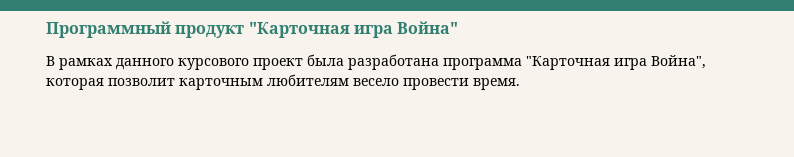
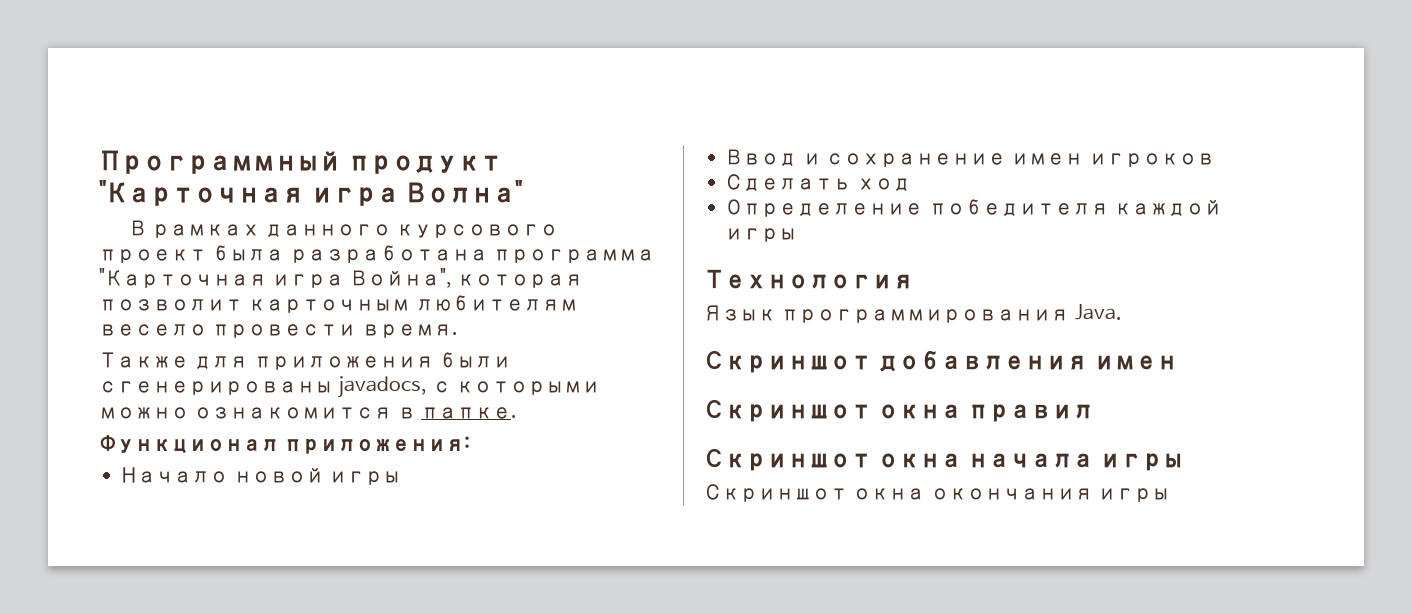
[397,21,459,34] Война" -> [405,180,524,203] Волна"
(520, 84) none -> [99,352,511,370] [99,376,600,398] [99,407,517,419] [99,435,471,454] [120,467,401,485] [725,149,1215,167] [725,174,911,192] [725,199,1222,217] [725,228,798,242] [704,269,914,289] [704,304,1122,323] [704,350,1179,373] [704,399,1095,422] [704,448,1185,471] [704,484,1170,502] // Также для приложения были сгенерированы javadocs, с которыми можно ознакомится в папке. // Функционал приложения: // Начало новой игры // Ввод и сохранение имен игроков // Сделать ход // Определение победителя каждой игры // Технология // Язык программирования Java. // Скриншот добавления имен // Скриншот окна правил // Скриншот окна начала игры // Скриншот окна окончания игры

